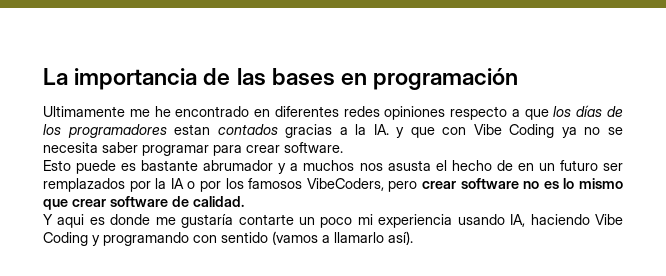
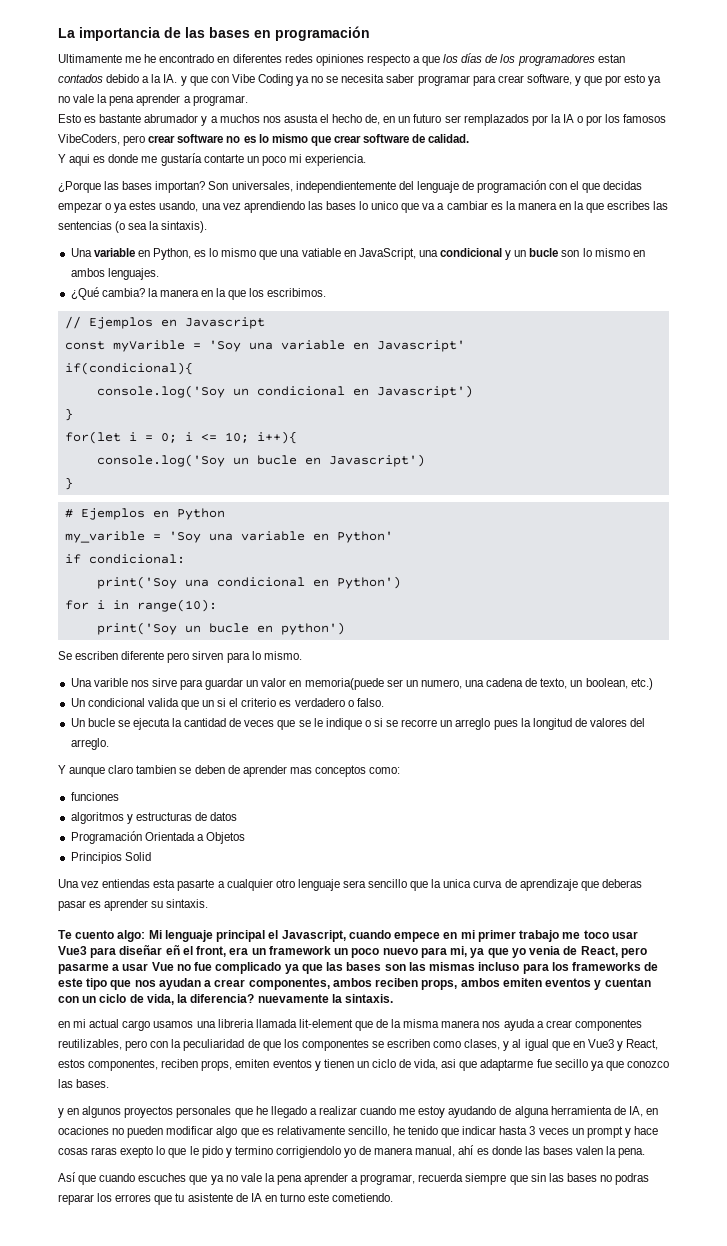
[285,124,333,138] gracias -> [106,74,140,83] debido
[284,142,343,153] software. -> [526,74,662,86] [58,94,248,106] software, y que por esto ya no vale la pena aprender a programar.
[76,160,117,174] puede -> (81, 118) none
[496,160,513,171] de -> [365,114,381,125] de,
[378,214,624,228] [43,231,413,246] experiencia usando IA, haciendo Vibe Coding y programando con sentido (vamos a llamarlo así). -> [305,154,367,166] [58,180,643,193] [58,201,669,213] [58,221,208,233] [70,248,645,260] [70,268,159,280] [70,287,327,300] [64,316,265,329] [64,340,465,352] [64,362,193,375] [96,385,473,398] [64,408,73,421] [64,431,297,444] [96,454,425,467] [64,477,73,490] [64,508,225,520] [64,531,393,543] [64,554,185,564] [96,576,401,589] [64,599,217,612] [96,622,345,635] [58,651,302,663] [70,678,653,690] [70,698,384,710] [70,718,646,730] [70,738,109,750] [58,765,401,777] [70,792,119,801] [70,812,238,824] [70,831,245,844] [70,852,151,864] [58,879,642,891] [58,899,209,911] [58,930,638,942] [58,945,647,958] [58,962,659,974] [58,978,651,990] [58,994,394,1005] [58,1019,642,1031] [58,1039,659,1051] [58,1059,669,1071] [58,1079,110,1088] [58,1106,658,1118] [58,1126,658,1138] [58,1145,646,1158] [58,1172,650,1185] [58,1193,394,1205] experiencia. // ¿Porque las bases importan? Son universales, independientemente del lenguaje de programación con el que decidas empezar o ya estes usando, una vez aprendiendo las bases lo unico que va a cambiar es la manera en la que escribes las sentencias (o sea la sintaxis). // Una variable en Python, es lo mismo que una vatiable en JavaScript, una condicional y un bucle son lo mismo en ambos lenguajes. // ¿Qué cambia? la manera en la que los escribimos. // // Ejemplos en Javascript // const myVarible = 'Soy una variable en Javascript' // if(condicional){ // console.log('Soy un condicional en Javascript') // } // for(let i = 0; i <= 10; i++){ // console.log('Soy un bucle en Javascript') // } // # Ejemplos en Python // my_varible = 'Soy una variable en Python' // if condicional: // print('Soy una condicional en Python') // for i in range(10): // print('Soy un bucle en python') // Se escriben diferente pero sirven para lo mismo. // Una varible nos sirve para guardar un valor en memoria(puede ser un numero, una cadena de texto, un boolean, etc.) // Un condicional valida que un si el criterio es verdadero o falso. // Un bucle se ejecuta la cantidad de veces que se le indique o si se recorre un arreglo pues la longitud de valores del arreglo. // Y aunque claro tambien se deben de aprender mas conceptos como: // funciones // algoritmos y estructuras de datos // Programación Orientada a Objetos // Principios Solid // Una vez entiendas esta pasarte a cualquier otro lenguaje sera sencillo que la unica curva de aprendizaje que deberas pasar es aprender su sintaxis. // Te cuento algo: Mi lenguaje principal el Javascript, cuando empece en mi primer trabajo me toco usar Vue3 para diseñar eñ el front, era un framework un poco nuevo para mi, ya que yo venia de React, pero pasarme a usar Vue no fue complicado ya que las bases son las mismas incluso para los frameworks de este tipo que nos ayudan a crear componentes, ambos reciben props, ambos emiten eventos y cuentan con un ciclo de vida, la diferencia? nuevamente la sintaxis. // en mi actual cargo usamos una libreria llamada lit-element que de la misma manera nos ayuda a crear componentes reutilizables, pero con la peculiaridad de que los componentes se escriben como clases, y al igual que en Vue3 y React, estos componentes, reciben props, emiten eventos y tienen un ciclo de vida, asi que adaptarme fue secillo ya que conozco las bases. // y en algunos proyectos personales que he llegado a realizar cuando me estoy ayudando de alguna herramienta de IA, en ocaciones no pueden modificar algo que es relativamente sencillo, he tenido que indicar hasta 3 veces un prompt y hace cosas raras exepto lo que le pido y termino corrigiendolo yo de manera manual, ahí es donde las bases valen la pena. // Así que cuando escuches que ya no vale la pena aprender a programar, recuerda siempre que sin las bases no podras reparar los errores que tu asistente de IA en turno este cometiendo.

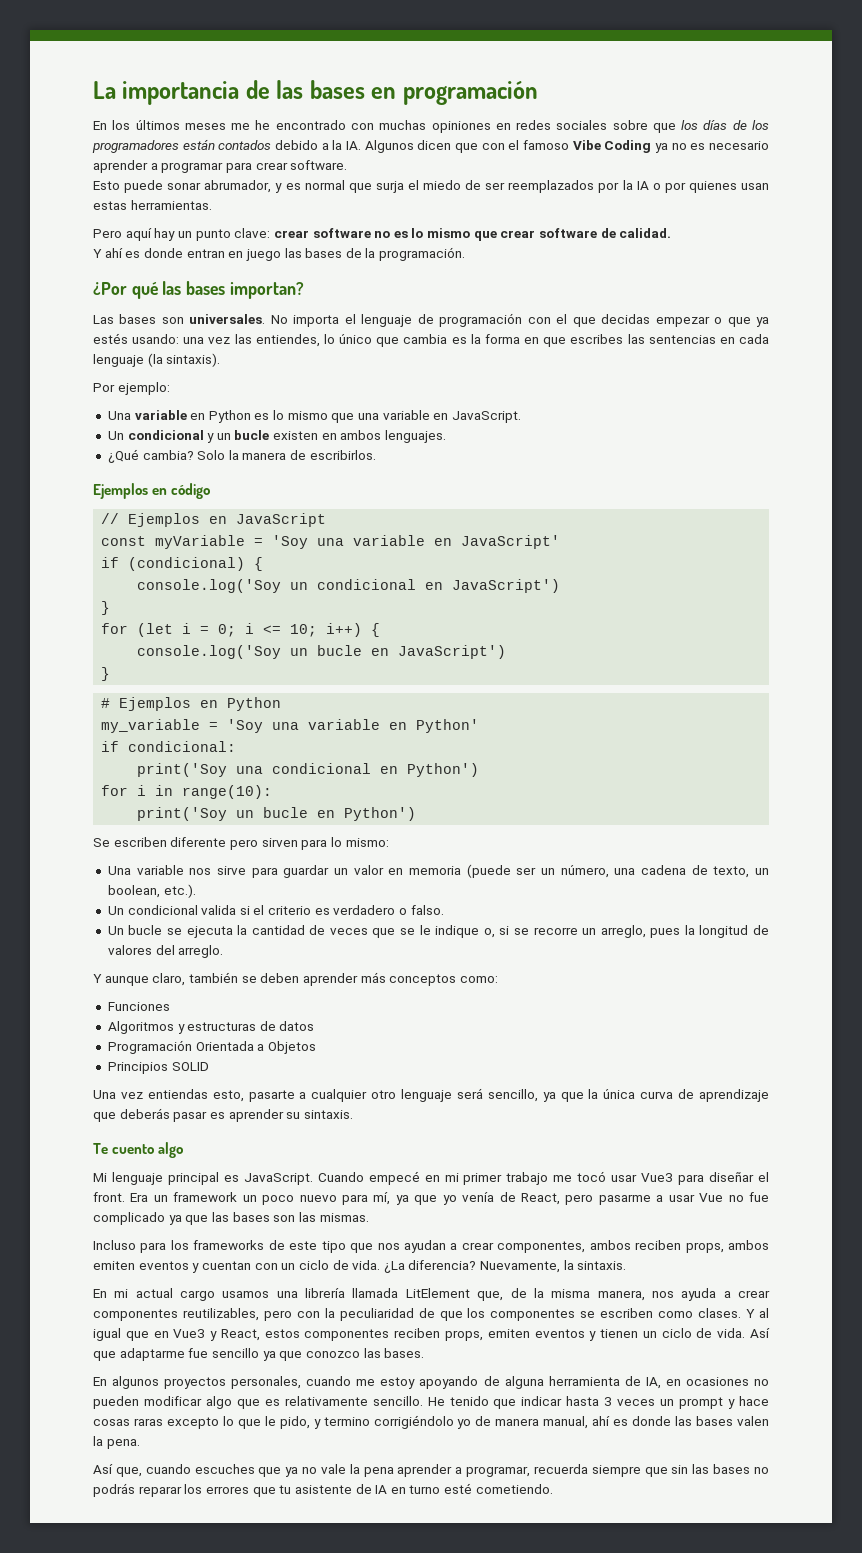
[58,54,420,66] Ultimamente me he encontrado en diferentes redes opiniones respecto a -> [93,120,648,133] En los últimos meses me he encontrado con muchas opiniones en redes sociales sobre
[597,54,625,63] estan -> [182,139,215,150] están
[180,74,662,86] [58,94,248,106] [58,114,529,126] y que con Vibe Coding ya no se necesita saber programar para crear software, y que por esto ya no vale la pena aprender a programar. // Esto es bastante abrumador y a muchos nos asusta el hecho de, en un futuro ser remplazados -> [364,140,769,153] [93,160,348,173] [93,180,595,193] Algunos dicen que con el famoso Vibe Coding ya no es necesario aprender a programar para crear software. // Esto puede sonar abrumador, y es normal que surja el miedo de ser reemplazados
[605,114,667,123] [58,134,146,146] los famosos VibeCoders, pero -> [688,181,770,193] [93,200,212,210] [93,228,271,241] quienes usan estas herramientas. // Pero aquí hay un punto clave:
[69,153,367,166] [58,181,414,193] aqui es donde me gustaría contarte un poco mi experiencia. // ¿Porque las bases importan? Son universales, independientemente del -> [104,247,466,261] [93,281,304,299] [93,314,356,327] ahí es donde entran en juego las bases de la programación. // ¿Por qué las bases importan? // Las bases son universales. No importa el
[114,201,669,213] [58,221,160,233] ya estes usando, una vez aprendiendo las bases lo unico que va a cambiar es la manera en la que escribes las sentencias (o sea la -> [727,317,770,327] [93,333,769,347] [93,353,163,367] que ya estés usando: una vez las entiendes, lo único que cambia es la forma en que escribes las sentencias en cada lenguaje (la
(208, 227) none -> [93,382,170,395] // Por ejemplo:
[152,248,191,260] Python, -> [208,410,251,423] Python
[301,248,438,260] vatiable en JavaScript, una -> [382,410,521,423] [107,431,124,440] variable en JavaScript. // Un
[561,248,630,257] son lo mismo -> [273,431,319,440] existen
[147,288,327,300] [64,316,265,329] la manera en la que los escribimos. // // Ejemplos en Javascript -> [197,450,376,460] [93,483,211,499] [101,513,327,527] Solo la manera de escribirlos. // Ejemplos en código // // Ejemplos en JavaScript
[112,340,465,352] [64,362,193,375] myVarible = 'Soy una variable en Javascript' // if(condicional){ -> [155,535,561,549] [101,557,264,571] myVariable = 'Soy una variable en JavaScript' // if (condicional) {
[376,385,473,398] [64,408,73,421] [64,431,121,444] Javascript') // } // for(let -> [452,579,561,593] [101,601,111,615] [101,623,174,637] JavaScript') // } // for (let
[256,431,297,444] i++){ -> [326,623,381,637] i++) {
[328,454,425,467] Javascript') -> [398,645,507,659] JavaScript')
[64,531,145,543] my_varible -> [101,719,201,733] my_variable
[280,622,345,635] python') -> [344,807,417,821] Python')
[263,651,302,660] [70,678,128,687] mismo. // Una varible -> [345,838,389,847] [107,865,184,875] mismo: // Una variable
[304,678,384,690] memoria(puede -> [408,864,511,878] memoria (puede
[420,679,462,689] numero, -> [560,865,609,878] número,
[630,678,653,690] etc.) -> [163,884,196,898] etc.).
[180,700,215,710] que un -> (237, 910) none
[364,720,371,727] o -> [483,928,495,938] o,
[455,718,491,730] arreglo -> [600,925,646,938] arreglo,
[108,765,312,777] claro tambien se deben de aprender mas -> [152,972,386,986] claro, también se deben aprender más
[70,792,119,801] [70,812,124,824] funciones // algoritmos -> [107,1002,170,1011] [107,1021,174,1034] Funciones // Algoritmos
[124,852,151,861] Solid -> [171,1062,209,1071] SOLID
[153,879,176,888] esta -> [212,1090,244,1102] esto,
[342,879,408,888] sera sencillo -> [456,1088,556,1102] será sencillo, ya
[443,879,472,888] unica -> [603,1089,636,1099] única
[601,879,642,888] deberas -> [119,1108,170,1119] deberás
[117,930,146,942] algo: -> [158,1142,184,1158] algo //
[268,930,441,942] el Javascript, cuando empece -> [223,1171,420,1185] es JavaScript. Cuando empecé
[583,930,609,939] toco -> [577,1171,607,1182] tocó
[165,945,249,957] eñ el front, era -> [758,1172,770,1182] [93,1192,149,1202] el front. Era
[450,946,468,957] mi, -> [373,1192,391,1205] mí,
[529,946,561,955] venia -> [462,1192,495,1202] venía
[429,962,520,971] mismas incluso -> [319,1213,369,1222] [93,1240,136,1250] mismas. // Incluso
[146,994,329,1005] vida, la diferencia? nuevamente -> [352,1260,561,1273] vida. ¿La diferencia? Nuevamente,
[58,1021,70,1028] en -> [93,1289,107,1298] En
[217,1019,373,1031] libreria llamada lit-element que -> [305,1288,504,1301] librería llamada LitElement que,
[441,1020,481,1028] manera -> [597,1290,645,1301] manera,
[464,1039,510,1051] clases, y -> [698,1308,756,1318] clases. Y
[88,1059,159,1071] componentes, -> [304,1329,390,1341] componentes
[414,1059,457,1070] vida, asi -> [717,1328,771,1338] vida. Así
[554,1059,588,1068] secillo -> [211,1348,259,1358] sencillo
[58,1106,357,1118] y en algunos proyectos personales que he llegado a realizar -> [93,1376,302,1389] En algunos proyectos personales,
[448,1106,497,1118] ayudando -> [419,1376,479,1389] apoyando
[58,1126,109,1135] ocaciones -> [685,1377,749,1386] ocasiones
[347,1126,405,1137] sencillo, he -> [372,1396,445,1406] sencillo. He
[120,1146,154,1158] exepto -> [166,1417,219,1429] excepto
[201,1146,223,1158] pido -> [279,1416,310,1429] pido,
[275,1146,341,1158] corrigiendolo -> [373,1415,454,1429] corrigiéndolo
[78,1175,97,1185] que -> [115,1467,142,1477] que,
[615,1173,650,1185] podras -> [93,1483,135,1497] podrás
[308,1193,330,1202] este -> [444,1483,473,1494] esté

